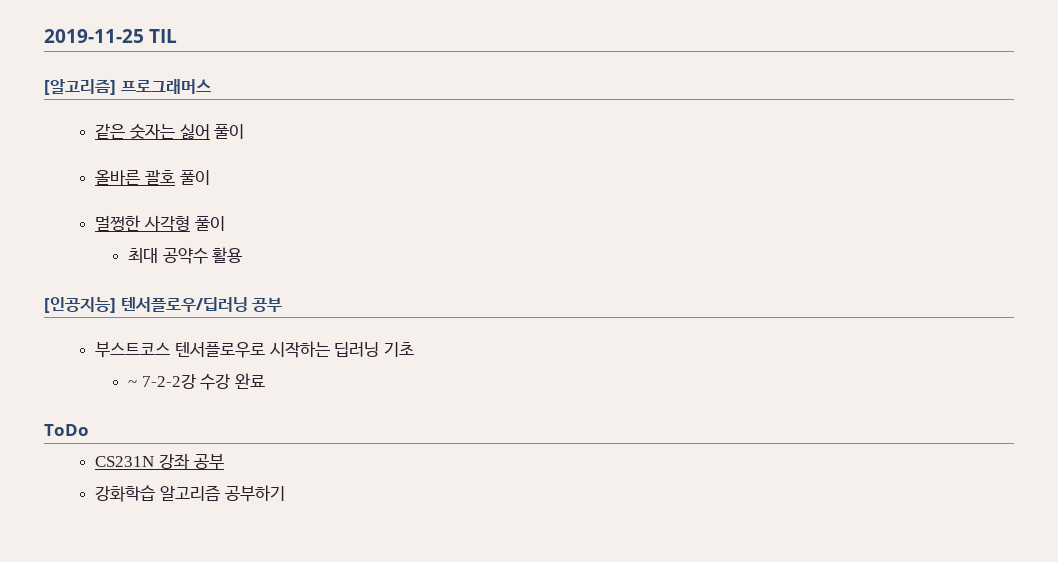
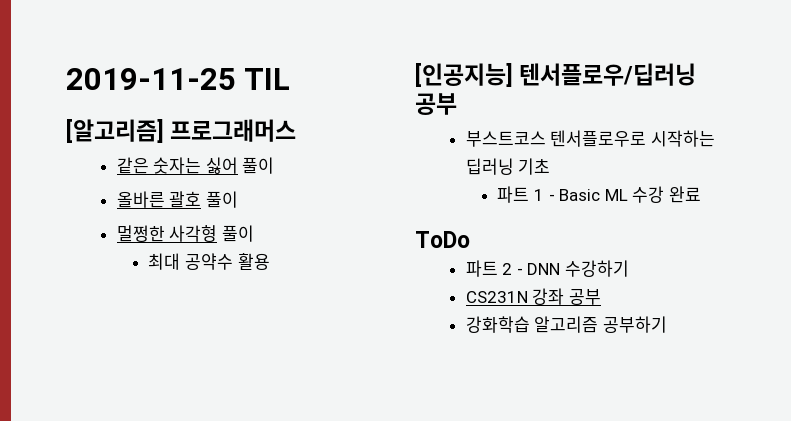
[127,373,265,390] [44,424,89,436] ~ 7-2-2강 수강 완료 // ToDo -> [497,186,701,203] [415,231,470,248] [465,260,629,277] 파트 1 - Basic ML 수강 완료 // ToDo // 파트 2 - DNN 수강하기

